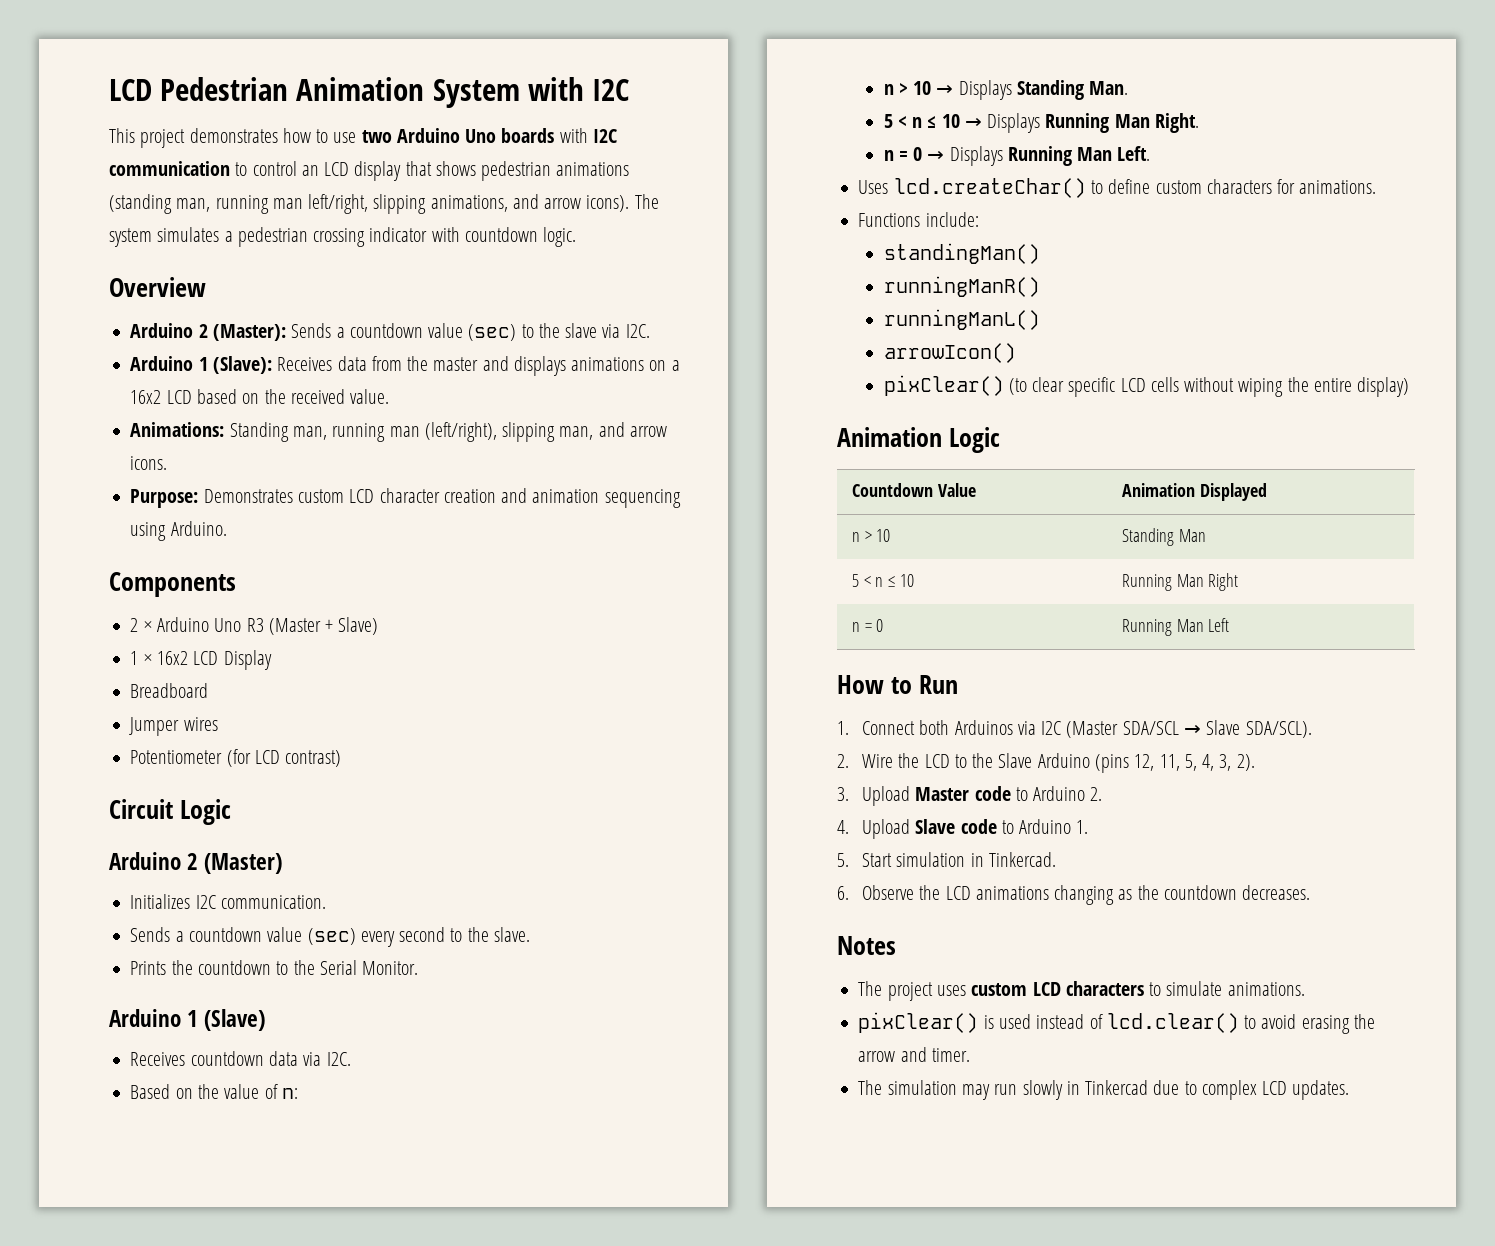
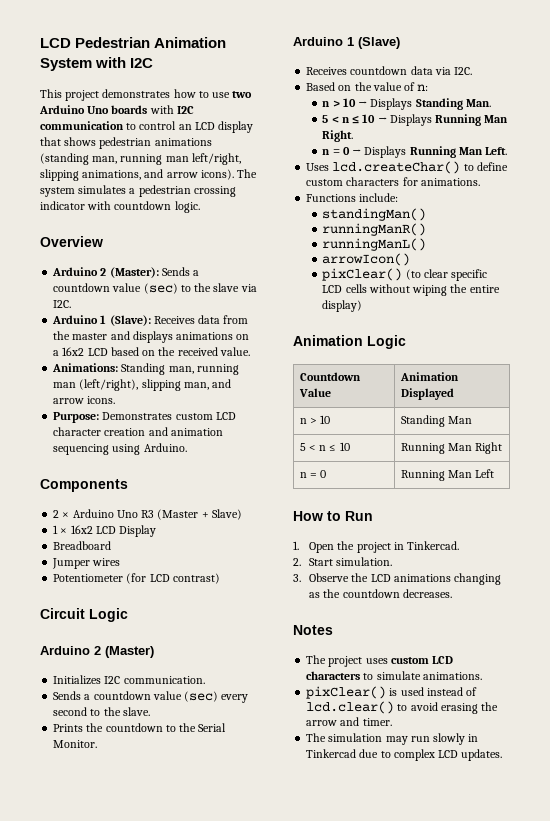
[862,720,1312,738] [837,753,1255,773] [837,786,1103,806] [837,819,1089,839] [837,852,1056,867] [837,886,849,900] Connect both Arduinos via I2C (Master SDA/SCL → Slave SDA/SCL). // 2. Wire the LCD to the Slave Arduino (pins 12, 11, 5, 4, 3, 2). // 3. Upload Master code to Arduino 2. // 4. Upload Slave code to Arduino 1. // 5. Start simulation in Tinkercad. // 6. -> [309,541,460,553] [293,557,393,566] [293,574,301,582] Open the project in Tinkercad. // 2. Start simulation. // 3.

